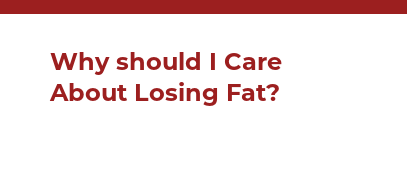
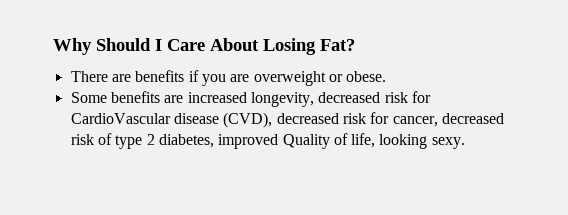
[116,52,202,70] should -> [96,38,151,51] Should
(280, 92) none -> [70,70,387,86] [70,91,431,107] [70,112,504,128] [70,133,465,149] // There are benefits if you are overweight or obese. // Some benefits are increased longevity, decreased risk for CardioVascular disease (CVD), decreased risk for cancer, decreased risk of type 2 diabetes, improved Quality of life, looking sexy.

